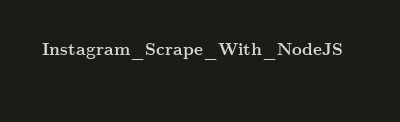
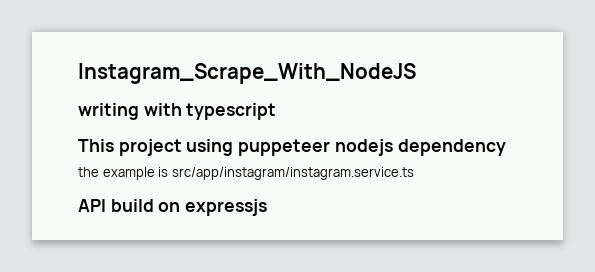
(343, 51) none -> [78,103,277,120] [78,139,506,156] [78,167,414,180] [78,199,268,216] // writing with typescript // This project using puppeteer nodejs dependency // the example is src/app/instagram/instagram.service.ts // API build on expressjs

